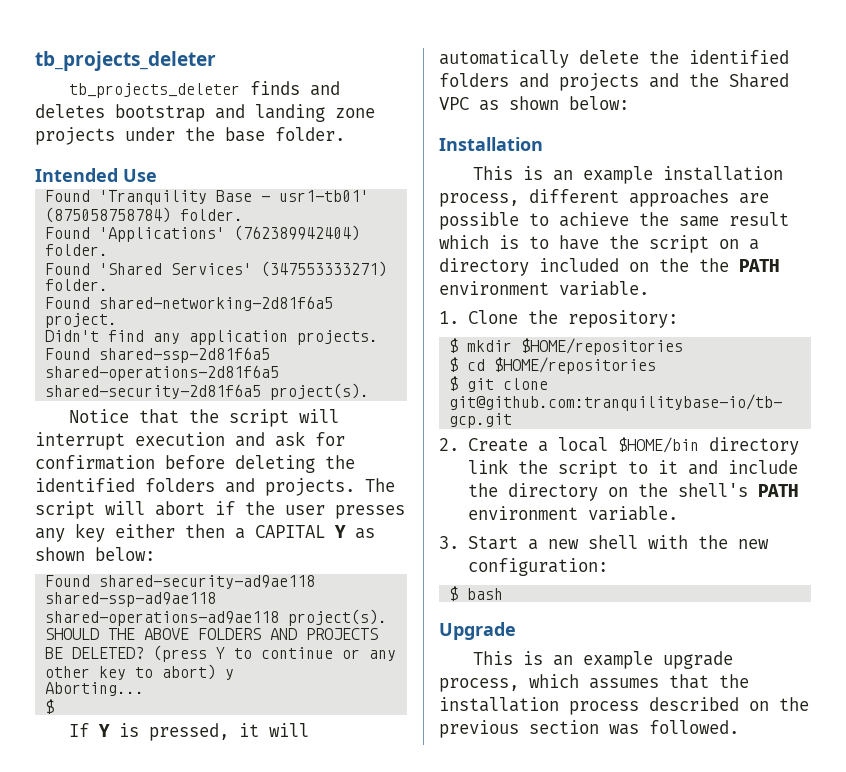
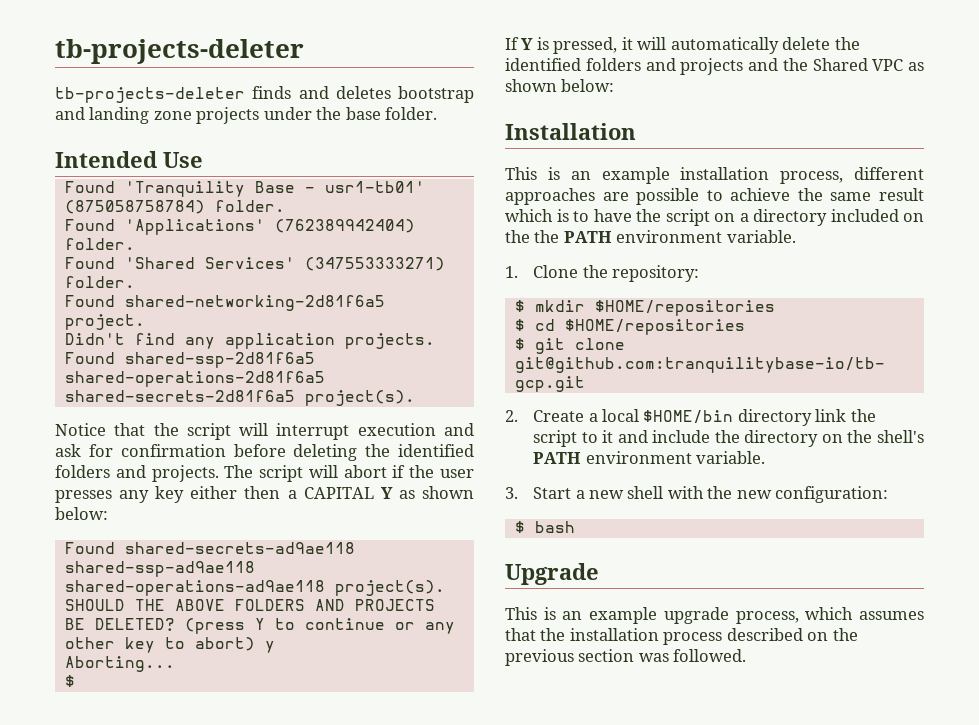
[35,51,216,71] [68,83,240,98] tb_projects_deleter // tb_projects_deleter -> [55,39,304,64] [55,87,245,103] tb-projects-deleter // tb-projects-deleter
[45,384,262,399] shared-security-2d81f6a5 -> [64,390,295,402] shared-secrets-2d81f6a5
[99,575,316,589] shared-security-ad9ae118 -> [124,542,355,554] shared-secrets-ad9ae118

